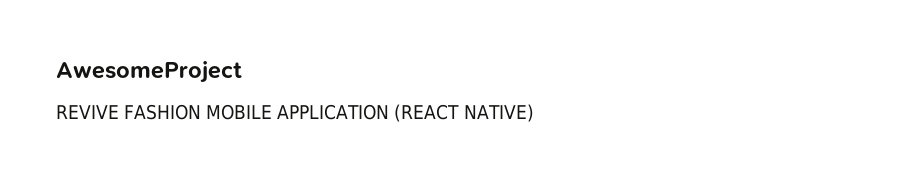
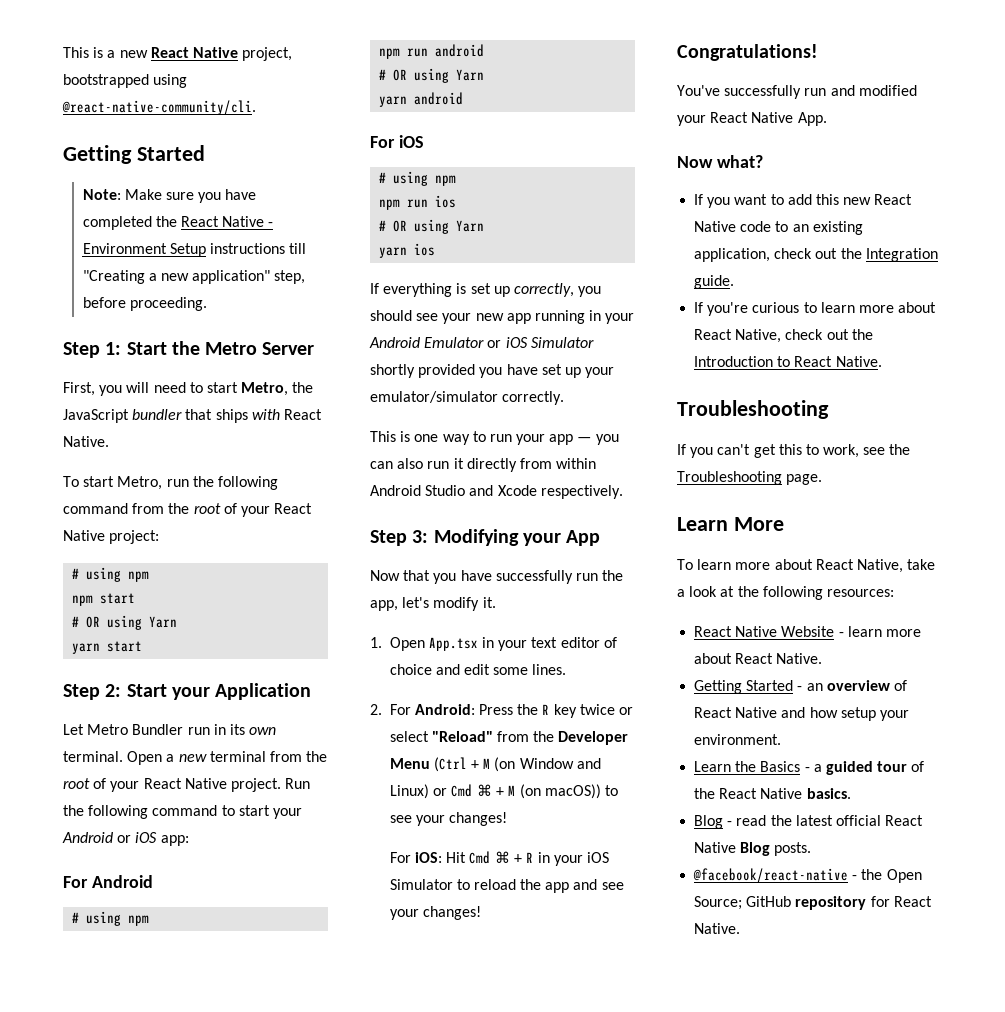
[56,61,242,83] [56,104,534,122] AwesomeProject // REVIVE FASHION MOBILE APPLICATION (REACT NATIVE) -> [63,47,293,61] [63,74,188,88] [62,100,256,115] [63,145,205,164] [82,189,257,203] [82,216,274,230] [82,243,307,257] [82,270,306,284] [82,297,207,311] [63,341,315,358] [63,382,314,396] [63,409,322,423] [63,436,109,447] [63,476,278,490] [63,503,313,517] [63,530,160,544] [72,567,150,582] [72,593,136,606] [72,615,178,630] [72,641,143,654] [63,683,312,700] [63,724,277,735] [63,751,328,765] [63,778,311,792] [63,805,302,819] [62,832,189,846] [63,875,153,888] [72,911,150,926] [379,44,485,59] [379,68,485,83] [379,92,464,107] [370,135,424,148] [379,171,457,186] [379,195,457,210] [379,219,485,234] [379,243,436,258] [370,283,602,297] [370,310,635,324] [369,337,594,348] [370,364,615,378] [370,391,565,405] [370,431,619,445] [370,458,597,472] [370,485,623,499] [370,529,601,546] [370,570,624,584] [370,597,496,611] [370,637,617,651] [389,664,567,675] [370,704,634,718] [389,731,629,745] [389,757,601,772] [389,784,619,799] [389,812,508,826] [389,851,609,866] [389,879,624,893] [389,906,481,920] [677,44,818,61] [677,85,917,99] [677,112,827,126] [677,155,763,168] [694,194,913,208] [694,221,863,235] [694,248,938,262] [694,275,735,289] [694,302,937,316] [694,329,873,343] [694,356,882,367] [677,400,829,419] [677,444,911,458] [677,471,823,485] [677,517,784,531] [677,559,936,573] [677,586,894,600] [694,626,921,637] [694,653,823,664] [694,680,907,694] [694,707,909,721] [694,734,782,745] [694,761,925,775] [694,788,851,799] [694,815,924,829] [694,842,812,856] [693,868,922,883] [694,896,932,910] [694,923,741,934] This is a new React Native project, bootstrapped using @react-native-community/cli. // Getting Started // Note: Make sure you have completed the React Native - Environment Setup instructions till "Creating a new application" step, before proceeding. // Step 1: Start the Metro Server // First, you will need to start Metro, the JavaScript bundler that ships with React Native. // To start Metro, run the following command from the root of your React Native project: // # using npm // npm start // # OR using Yarn // yarn start // Step 2: Start your Application // Let Metro Bundler run in its own terminal. Open a new terminal from the root of your React Native project. Run the following command to start your Android or iOS app: // For Android // # using npm // npm run android // # OR using Yarn // yarn android // For iOS // # using npm // npm run ios // # OR using Yarn // yarn ios // If everything is set up correctly, you should see your new app running in your Android Emulator or iOS Simulator shortly provided you have set up your emulator/simulator correctly. // This is one way to run your app — you can also run it directly from within Android Studio and Xcode respectively. // Step 3: Modifying your App // Now that you have successfully run the app, let's modify it. // 1. Open App.tsx in your text editor of choice and edit some lines. // 2. For Android: Press the R key twice or select "Reload" from the Developer Menu (Ctrl + M (on Window and Linux) or Cmd ⌘ + M (on macOS)) to see your changes! // For iOS: Hit Cmd ⌘ + R in your iOS Simulator to reload the app and see your changes! // Congratulations! // You've successfully run and modified your React Native App. // Now what? // If you want to add this new React Native code to an existing application, check out the Integration guide. // If you're curious to learn more about React Native, check out the Introduction to React Native. // Troubleshooting // If you can't get this to work, see the Troubleshooting page. // Learn More // To learn more about React Native, take a look at the following resources: // React Native Website - learn more about React Native. // Getting Started - an overview of React Native and how setup your environment. // Learn the Basics - a guided tour of the React Native basics. // Blog - read the latest official React Native Blog posts. // @facebook/react-native - the Open Source; GitHub repository for React Native.

